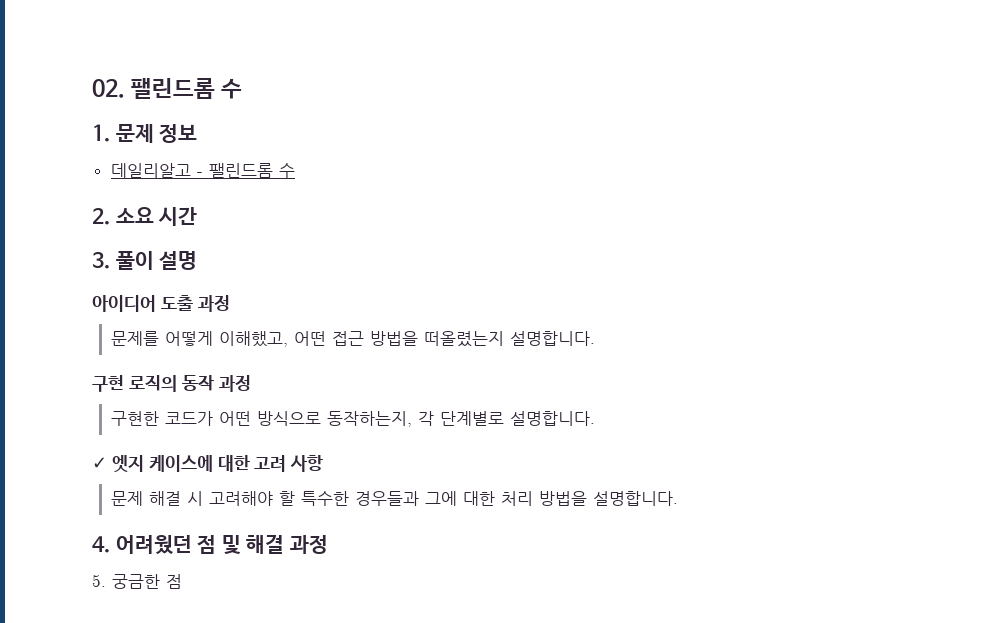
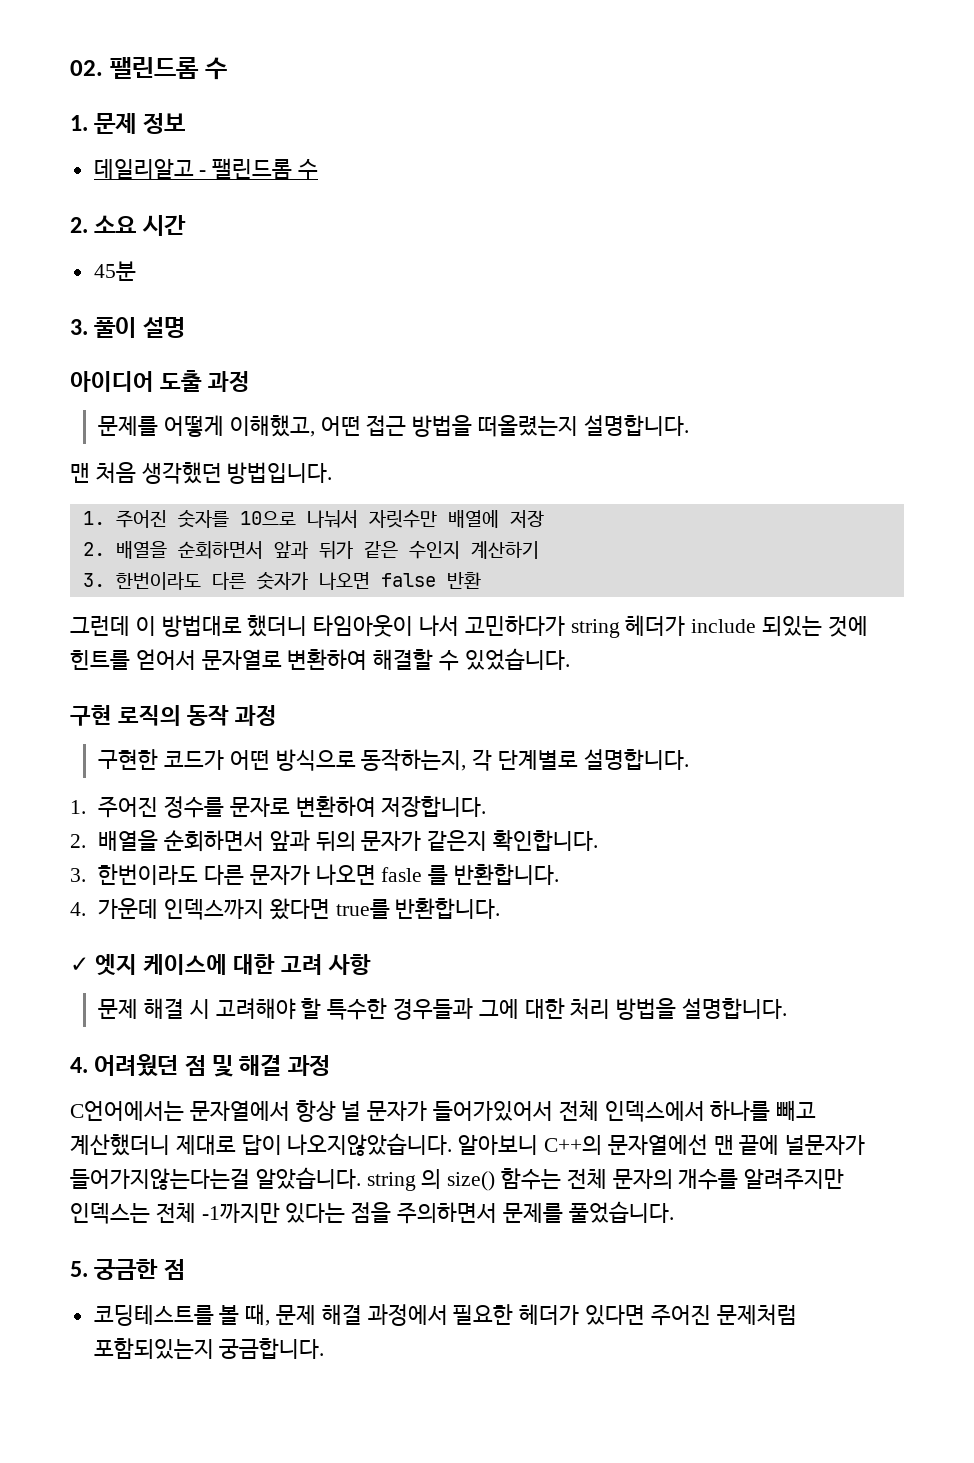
(198, 216) none -> [93,261,136,281] // 45분
(596, 338) none -> [70,462,333,484] [82,510,544,528] [82,541,539,559] [82,572,481,590] [70,615,868,638] [70,648,570,671] // 맨 처음 생각했던 방법입니다. // 1. 주어진 숫자를 10으로 나눠서 자릿수만 배열에 저장 // 2. 배열을 순회하면서 앞과 뒤가 같은 수인지 계산하기 // 3. 한번이라도 다른 숫자가 나오면 false 반환 // 그런데 이 방법대로 했더니 타임아웃이 나서 고민하다가 string 헤더가 include 되있는 것에 힌트를 얻어서 문자열로 변환하여 해결할 수 있었습니다.
(596, 418) none -> [70,796,487,818] [70,830,598,852] [70,864,559,885] [70,898,501,920] // 1. 주어진 정수를 문자로 변환하여 저장합니다. // 2. 배열을 순회하면서 앞과 뒤의 문자가 같은지 확인합니다. // 3. 한번이라도 다른 문자가 나오면 fasle 를 반환합니다. // 4. 가운데 인덱스까지 왔다면 true를 반환합니다.
[92,574,182,589] 5. 궁금한 점 -> [70,1100,817,1122] [70,1133,866,1156] [70,1167,845,1191] [70,1201,674,1224] [70,1259,185,1280] [93,1304,797,1326] [93,1338,325,1359] C언어에서는 문자열에서 항상 널 문자가 들어가있어서 전체 인덱스에서 하나를 빼고 계산했더니 제대로 답이 나오지않았습니다. 알아보니 C++의 문자열에선 맨 끝에 널문자가 들어가지않는다는걸 알았습니다. string 의 size() 함수는 전체 문자의 개수를 알려주지만 인덱스는 전체 -1까지만 있다는 점을 주의하면서 문제를 풀었습니다. // 5. 궁금한 점 // 코딩테스트를 볼 때, 문제 해결 과정에서 필요한 헤더가 있다면 주어진 문제처럼 포함되있는지 궁금합니다.

